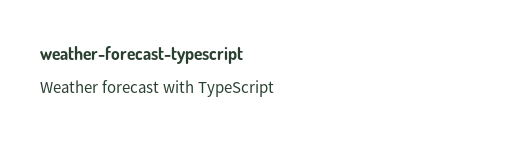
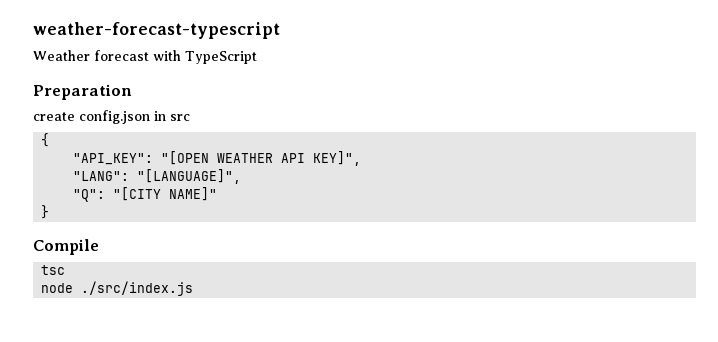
(275, 88) none -> [33,84,132,100] [33,110,190,124] [41,133,50,147] [73,151,362,166] [73,169,242,184] [73,187,218,202] [41,205,50,219] [33,239,99,255] [41,265,66,275] [41,281,194,296] // Preparation // create config.json in src // { // "API_KEY": "[OPEN WEATHER API KEY]", // "LANG": "[LANGUAGE]", // "Q": "[CITY NAME]" // } // Compile // tsc // node ./src/index.js

